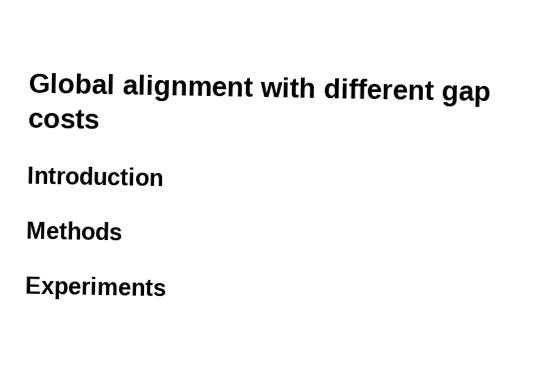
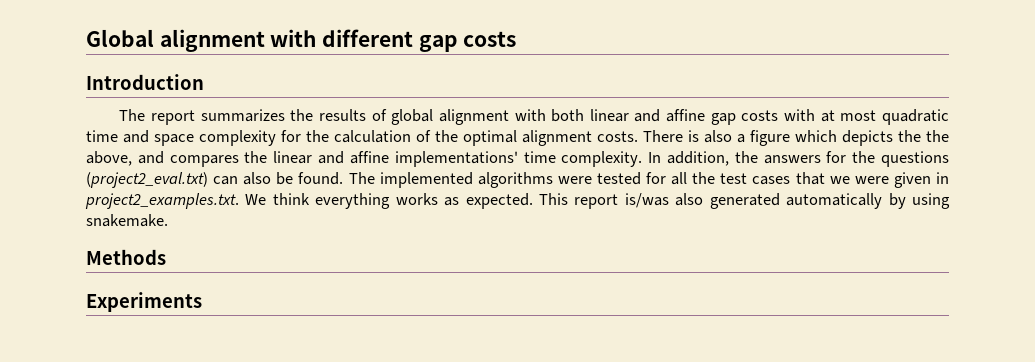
(164, 176) none -> [119,109,949,125] [86,130,949,146] [86,151,949,167] [86,172,949,188] [85,193,951,209] [86,214,168,227] // The report summarizes the results of global alignment with both linear and affine gap costs with at most quadratic time and space complexity for the calculation of the optimal alignment costs. There is also a figure which depicts the the above, and compares the linear and affine implementations' time complexity. In addition, the answers for the questions (project2_eval.txt) can also be found. The implemented algorithms were tested for all the test cases that we were given in project2_examples.txt. We think everything works as expected. This report is/was also generated automatically by using snakemake.

